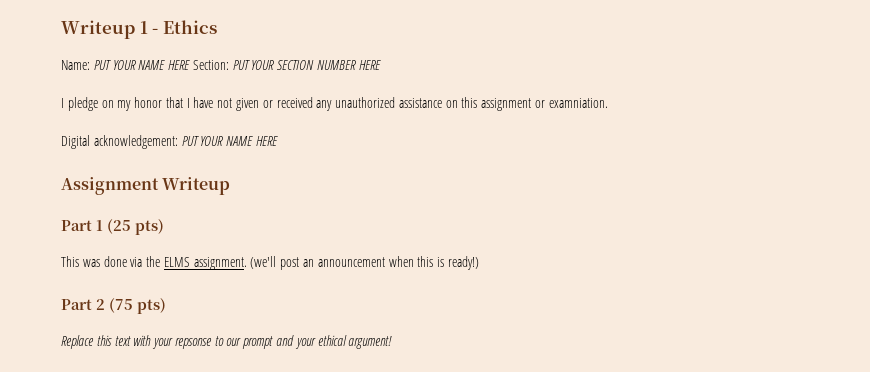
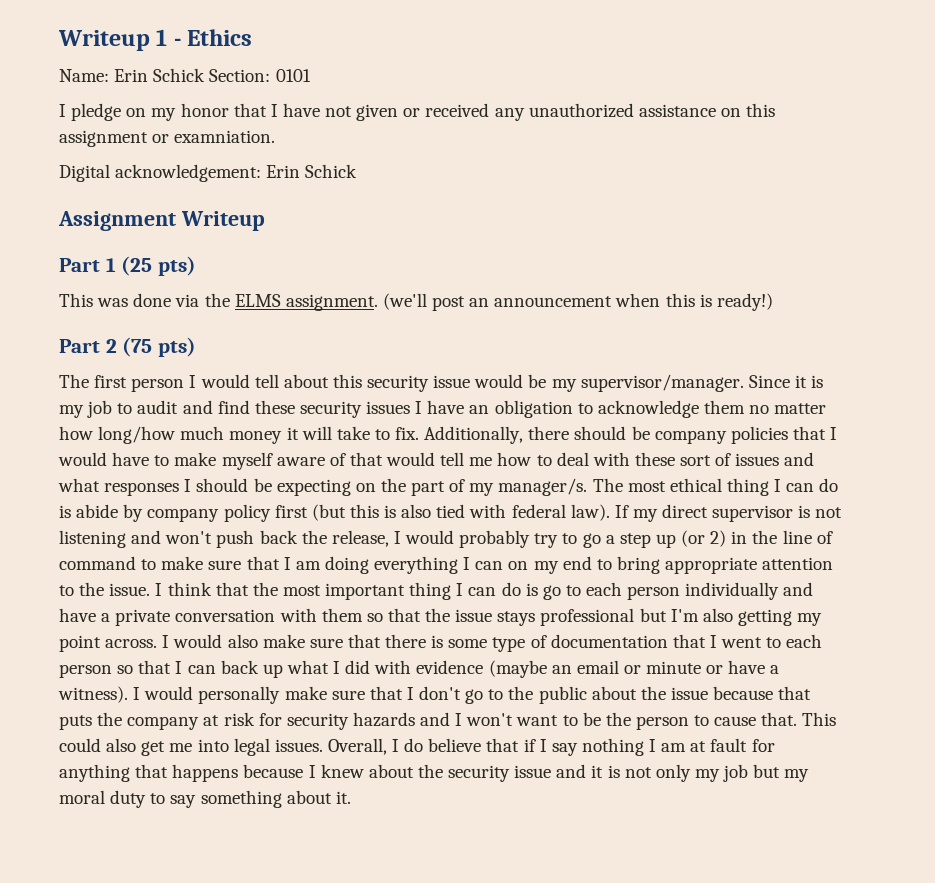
[93,60,381,70] PUT YOUR NAME HERE Section: PUT YOUR SECTION NUMBER HERE -> [114,68,311,82] Erin Schick Section: 0101
[181,136,278,146] PUT YOUR NAME HERE -> [266,164,358,178] Erin Schick
[61,335,393,349] Replace this text with your repsonse to our prompt and your ethical argument! -> [59,374,824,392] [59,400,827,418] [59,426,838,444] [58,452,815,470] [58,478,839,496] [59,504,843,522] [59,530,833,548] [59,556,834,574] [59,582,814,600] [59,608,823,626] [59,634,823,652] [59,660,780,678] [58,686,812,704] [59,712,837,730] [59,738,775,756] [59,764,810,782] [59,790,351,808] The first person I would tell about this security issue would be my supervisor/manager. Since it is my job to audit and find these security issues I have an obligation to acknowledge them no matter how long/how much money it will take to fix. Additionally, there should be company policies that I would have to make myself aware of that would tell me how to deal with these sort of issues and what responses I should be expecting on the part of my manager/s. The most ethical thing I can do is abide by company policy first (but this is also tied with federal law). If my direct supervisor is not listening and won't push back the release, I would probably try to go a step up (or 2) in the line of command to make sure that I am doing everything I can on my end to bring appropriate attention to the issue. I think that the most important thing I can do is go to each person individually and have a private conversation with them so that the issue stays professional but I'm also getting my point across. I would also make sure that there is some type of documentation that I went to each person so that I can back up what I did with evidence (maybe an email or minute or have a witness). I would personally make sure that I don't go to the public about the issue because that puts the company at risk for security hazards and I won't want to be the person to cause that. This could also get me into legal issues. Overall, I do believe that if I say nothing I am at fault for anything that happens because I knew about the security issue and it is not only my job but my moral duty to say something about it.

